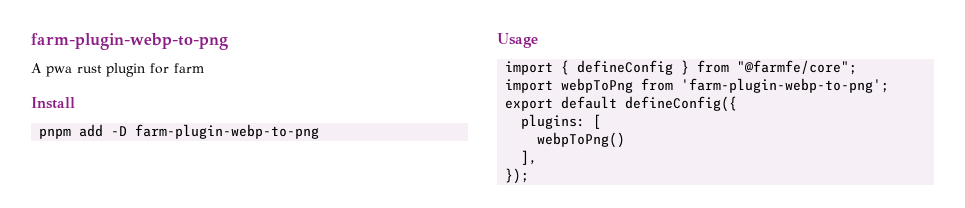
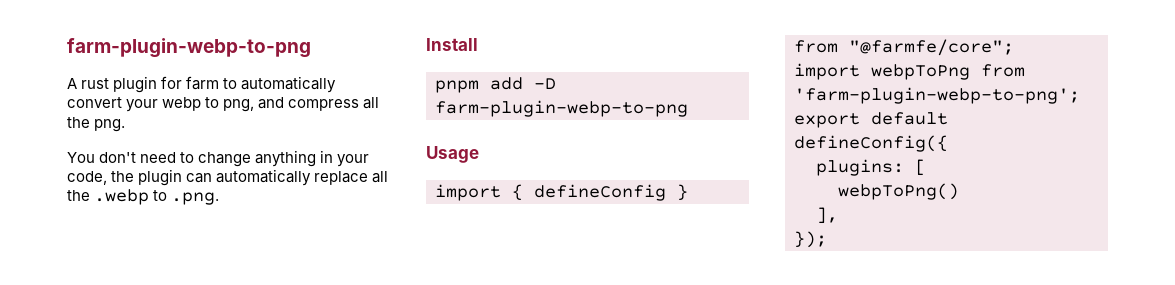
[46,66,72,77] pwa -> (77, 83) none
(204, 68) none -> [223,76,337,93] [67,97,380,112] [67,117,126,132] [67,150,370,167] [67,169,389,186] [67,189,220,205] to automatically convert your webp to png, and compress all the png. // You don't need to change anything in your code, the plugin can automatically replace all the .webp to .png.

